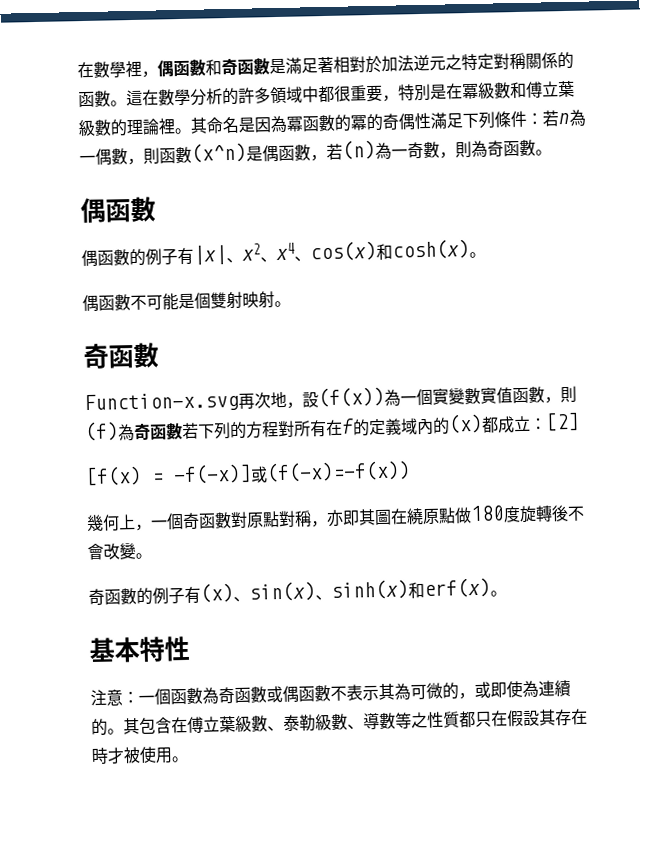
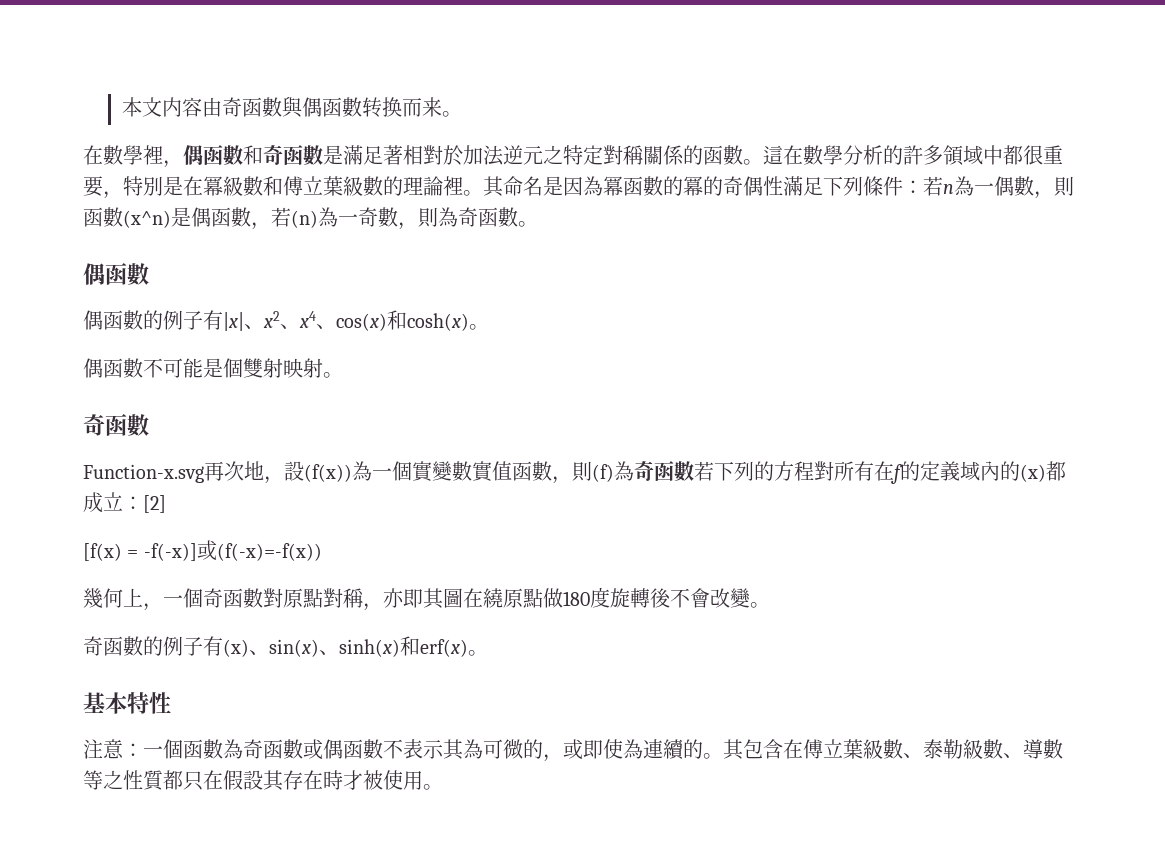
(77, 70) none -> [122,96,463,118] 本文内容由奇函數與偶函數转换而来。 //

